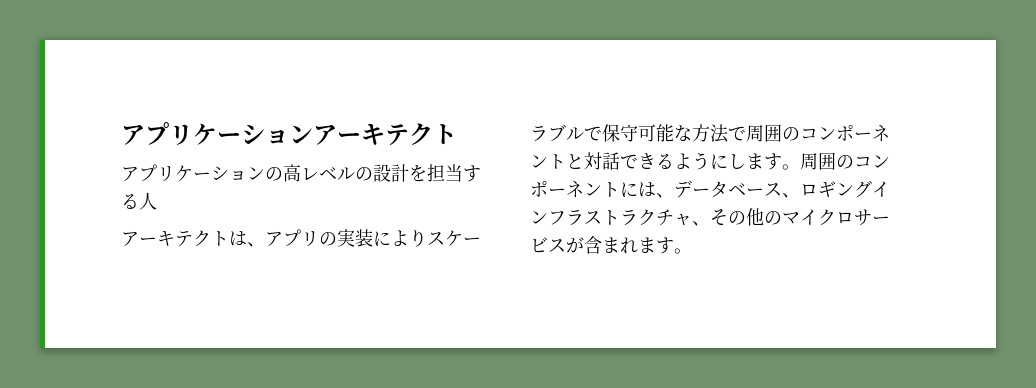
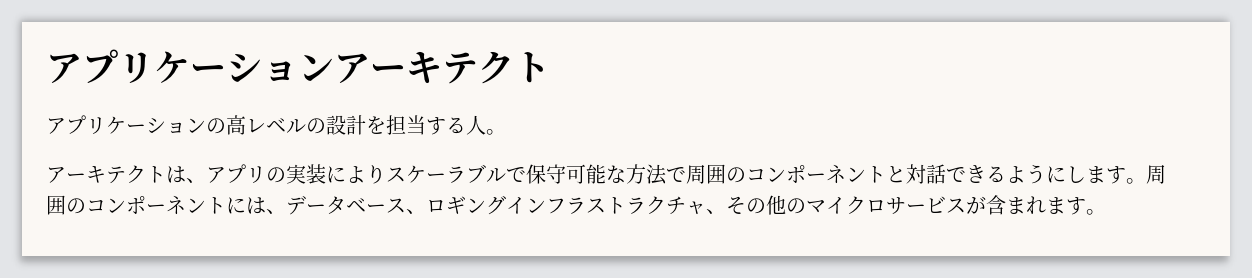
(157, 201) none -> [486,129,506,135] 。

